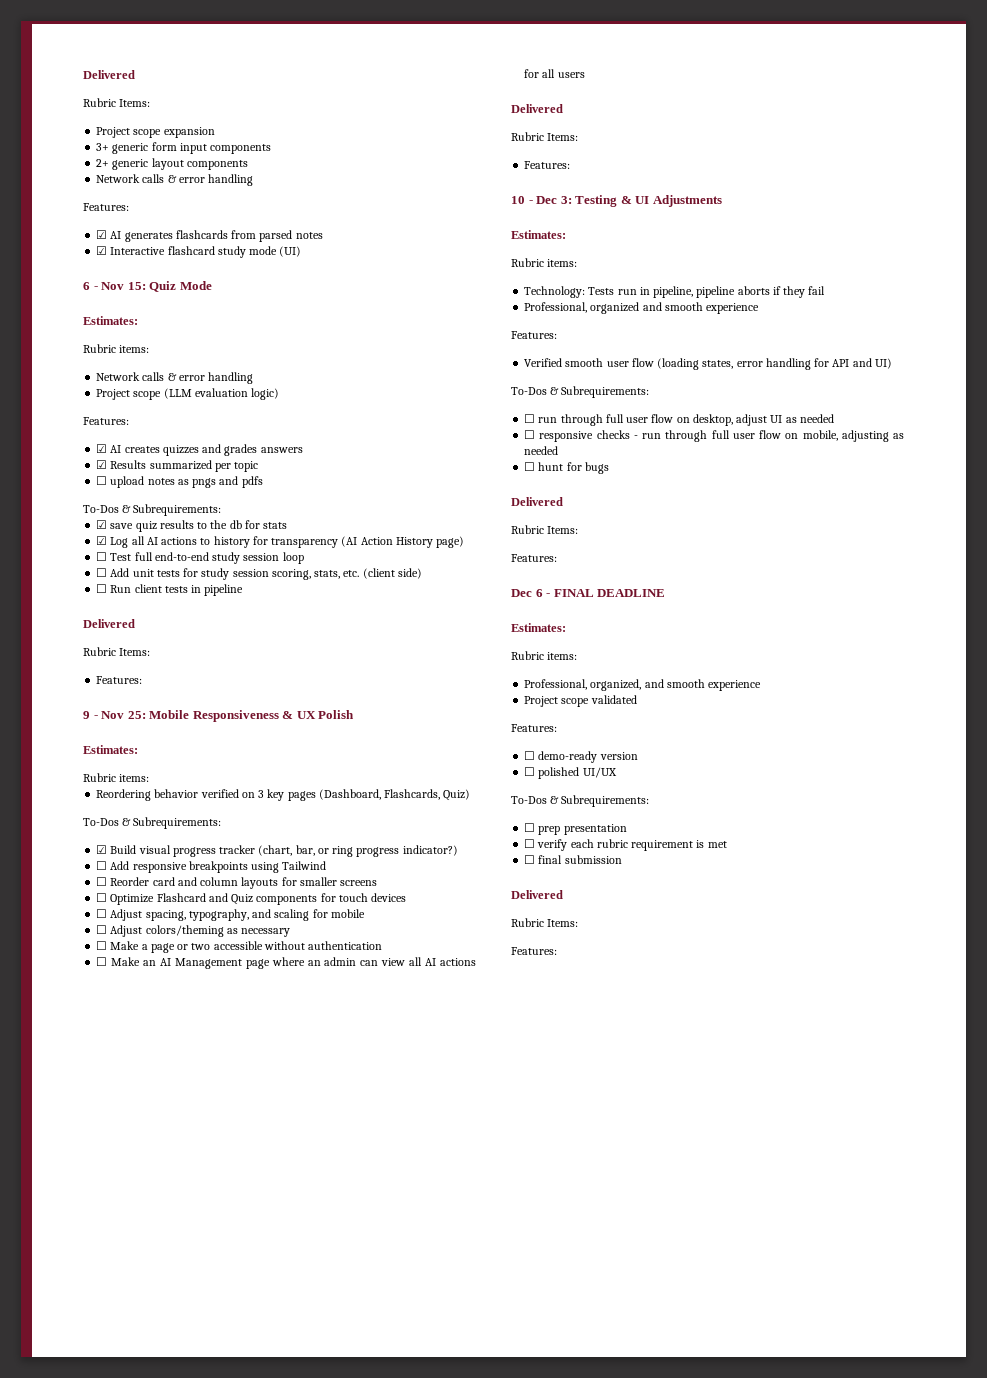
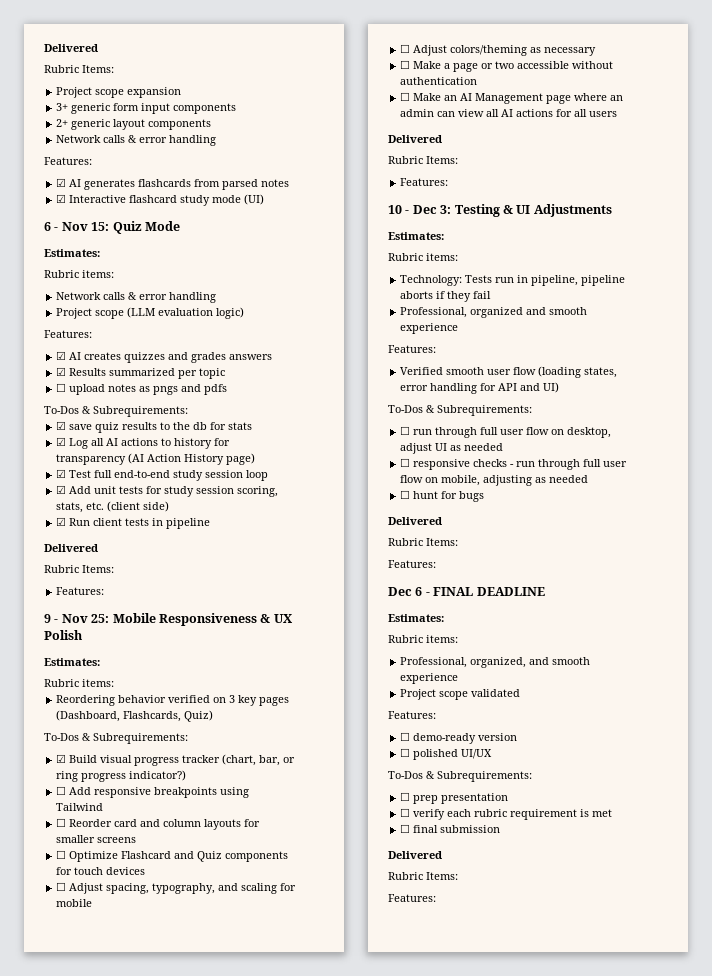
[96,552,108,561] ☐ -> [56,469,67,478] ☑
[96,568,108,577] ☐ -> [56,485,67,494] ☑
[96,584,108,593] ☐ -> [56,517,67,526] ☑

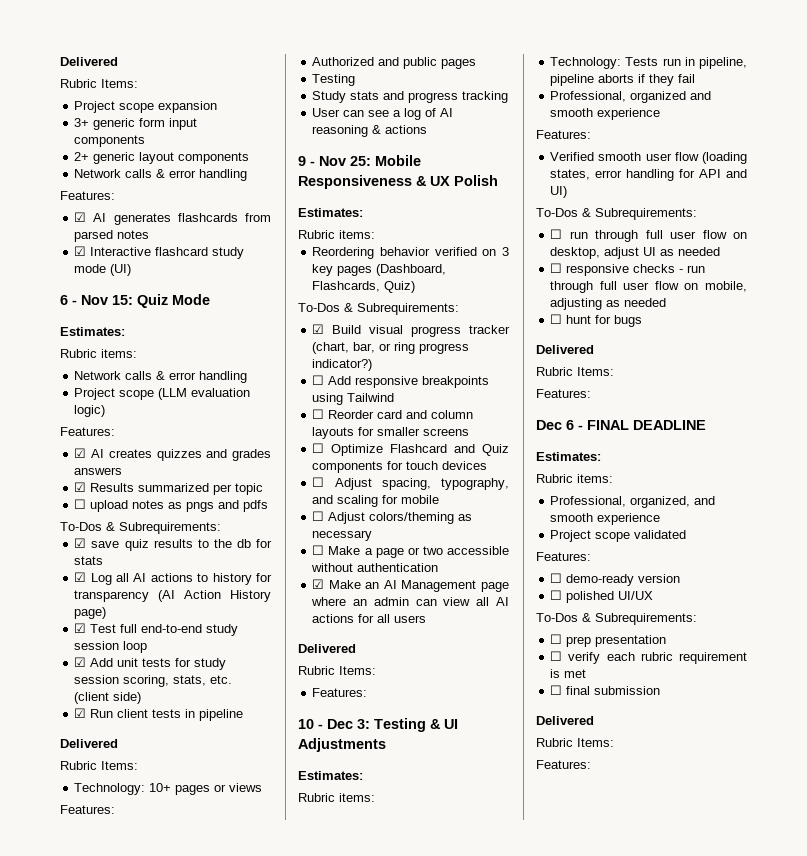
[56,587,105,595] Features: -> [74,783,263,795] [60,805,115,814] [312,57,477,69] [312,74,356,86] [312,91,509,103] [312,108,454,120] [312,125,428,137] Technology: 10+ pages or views // Features: // Authorized and public pages // Testing // Study stats and progress tracking // User can see a log of AI reasoning & actions
[400,92,411,101] ☐ -> [312,579,325,589] ☑

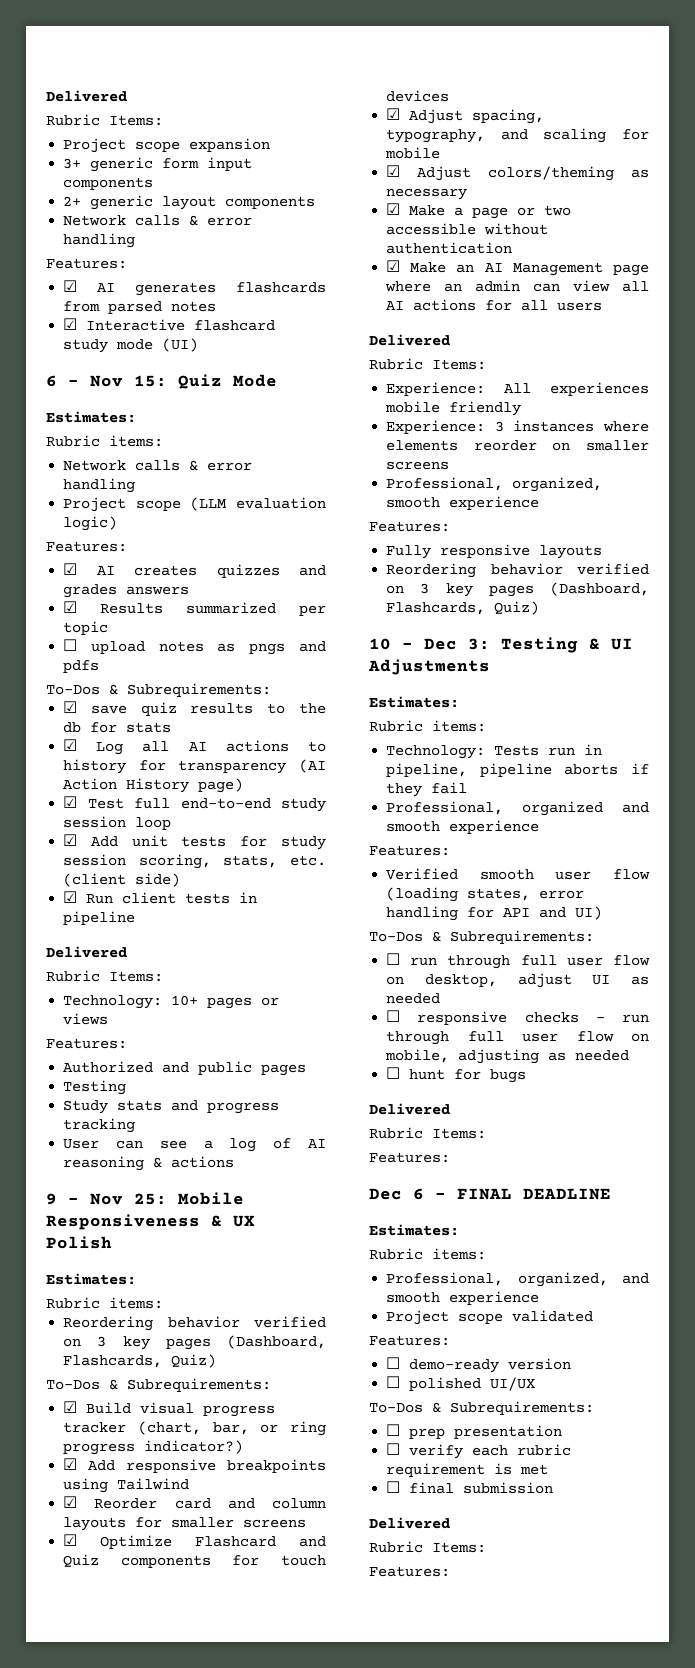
[312,375,325,385] ☐ -> [63,1458,78,1470] ☑
[312,409,325,419] ☐ -> [63,1496,78,1508] ☑
[312,443,325,453] ☐ -> [63,1534,78,1546] ☑
[312,477,325,487] ☐ -> [386,108,401,120] ☑
[312,511,325,521] ☐ -> [386,165,401,177] ☑
[312,545,325,555] ☐ -> [386,203,401,215] ☑
[312,688,368,697] Features: -> [386,382,649,396] [385,401,522,416] [386,420,649,434] [386,440,649,451] [386,461,450,470] [386,477,603,492] [386,496,540,510] [369,521,450,532] [386,544,603,559] [386,563,649,578] [386,582,649,597] [386,601,540,615] Experience: All experiences mobile friendly // Experience: 3 instances where elements reorder on smaller screens // Professional, organized, smooth experience // Features: // Fully responsive layouts // Reordering behavior verified on 3 key pages (Dashboard, Flashcards, Quiz)

